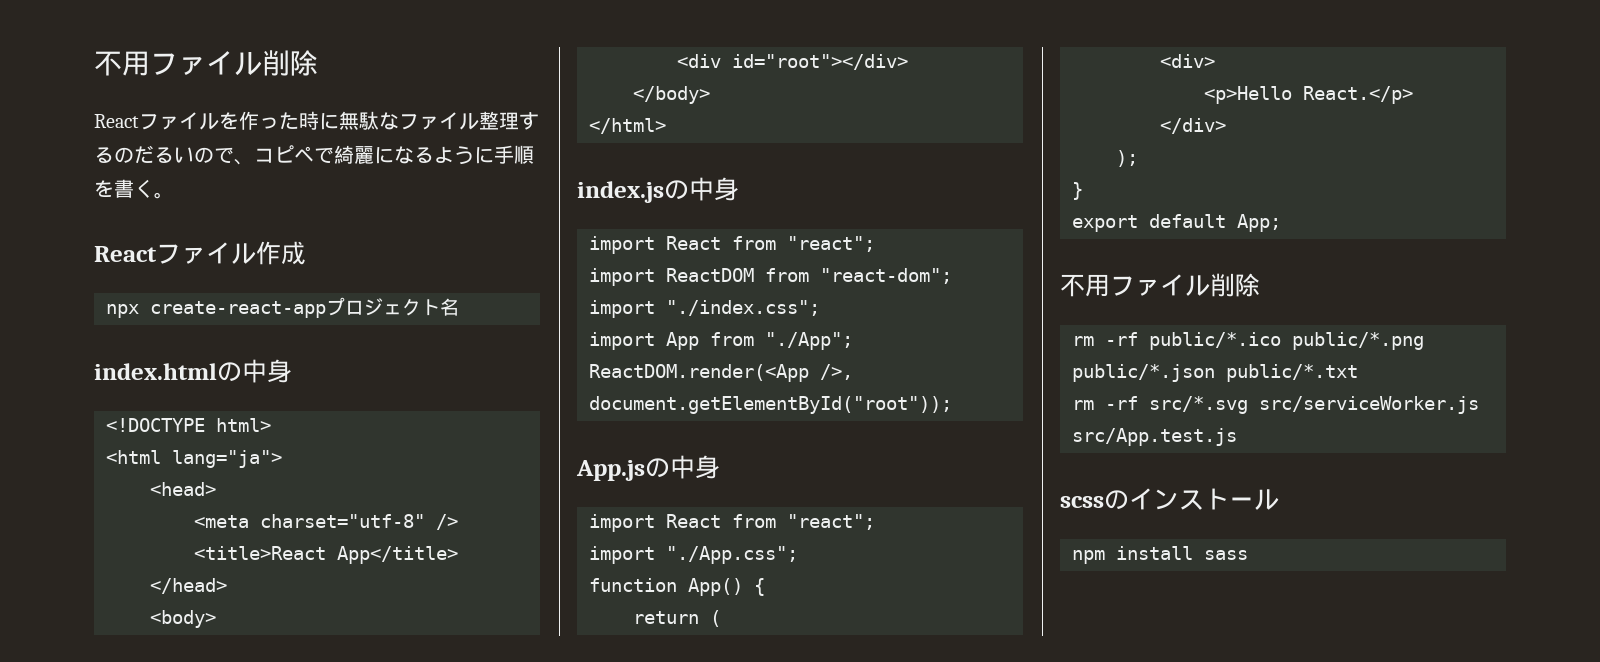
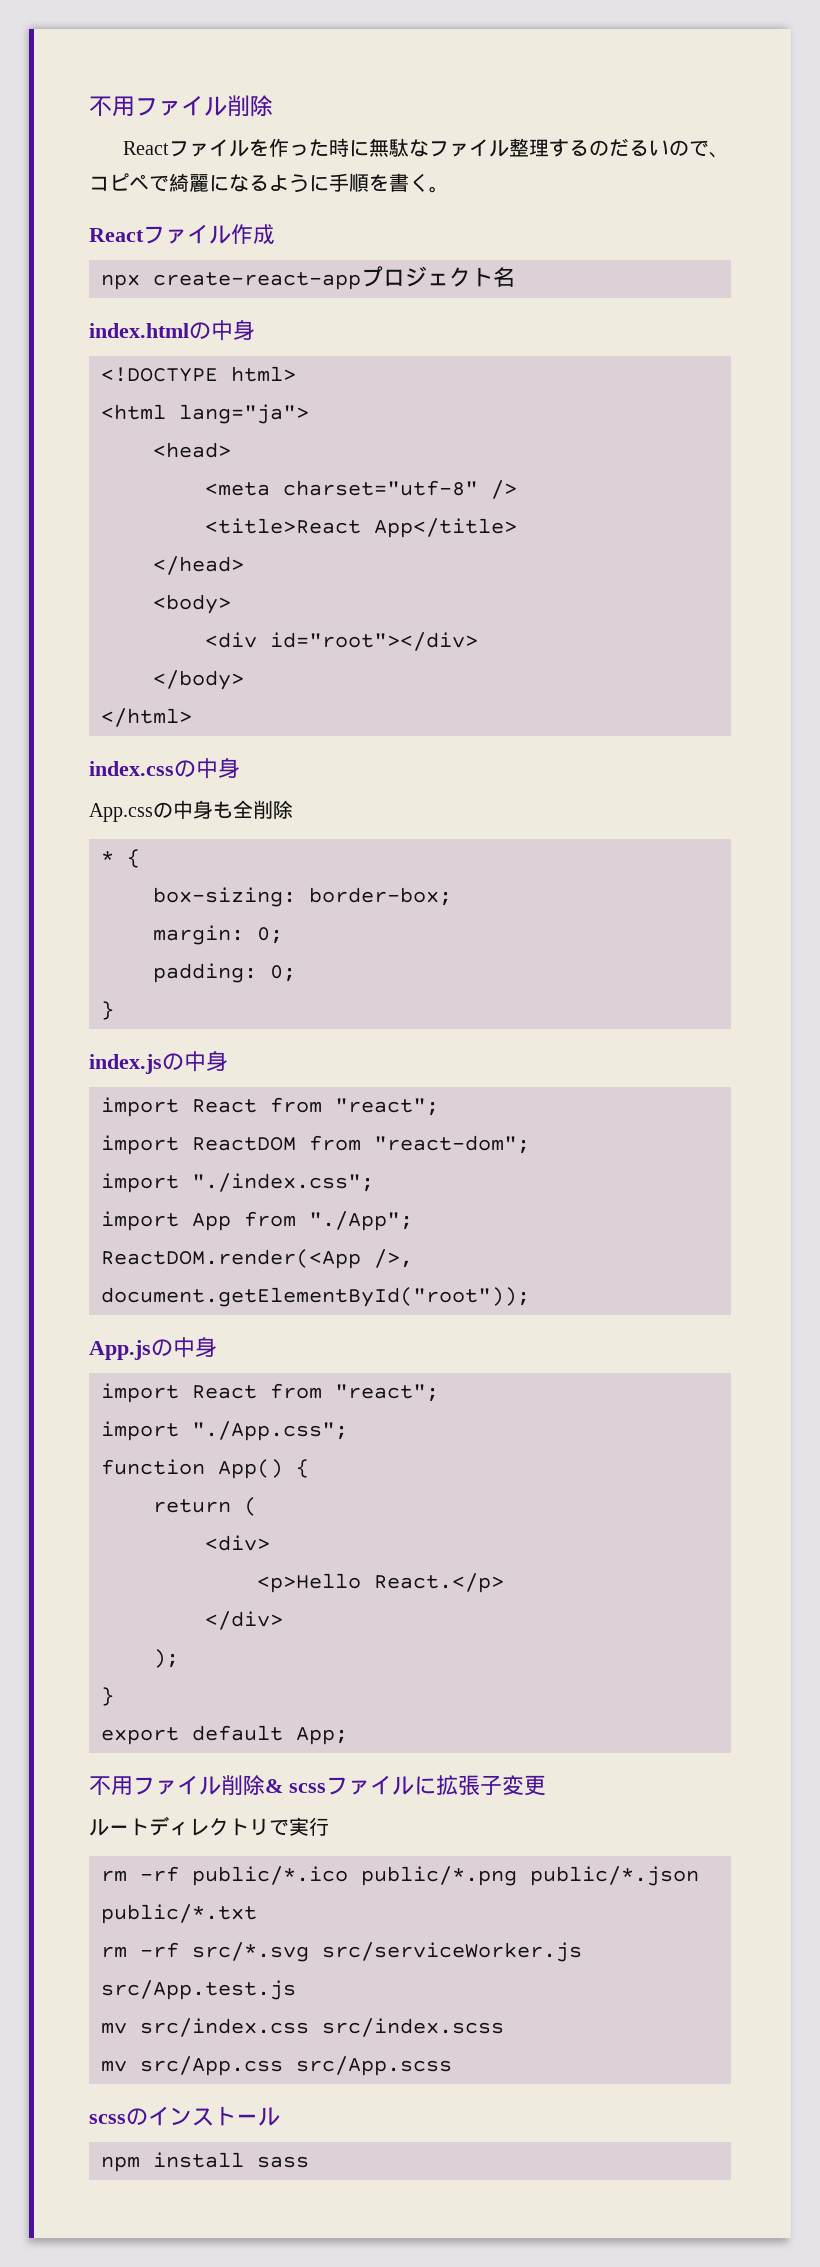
(666, 126) none -> [89,758,240,779] [89,800,293,822] [101,849,140,868] [153,887,452,907] [153,925,283,945] [153,963,296,983] [101,1001,114,1020] // index.cssの中身 // App.cssの中身も全削除 // * { // box-sizing: border-box; // margin: 0; // padding: 0; // }
(1260, 285) none -> [265,1775,546,1796] [89,1816,329,1836] & scssファイルに拡張子変更 // ルートディレクトリで実行
(1237, 437) none -> [101,2018,504,2037] [101,2056,452,2076] // mv src/index.css src/index.scss // mv src/App.css src/App.scss

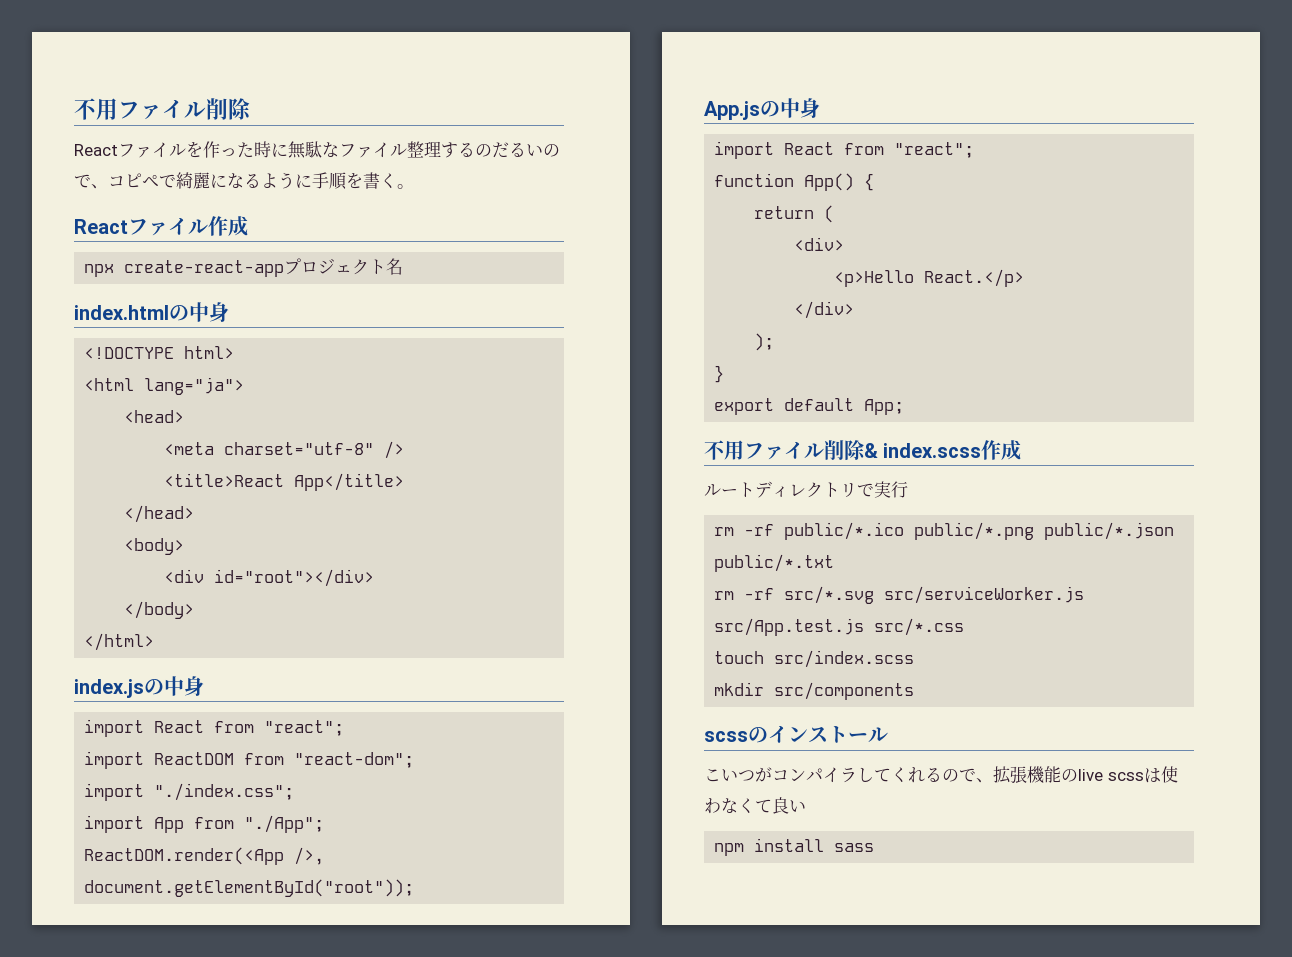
[89,758,240,779] [89,800,293,822] [101,849,140,868] [153,887,452,907] [153,925,283,945] [153,963,296,983] [101,1001,114,1020] // index.cssの中身 // App.cssの中身も全削除 // * { // box-sizing: border-box; // margin: 0; // padding: 0; // } -> (155, 642) none
[101,1421,348,1441] // import "./App.css"; -> (975, 150) none
[289,1775,546,1796] scssファイルに拡張子変更 -> [883,440,1022,460] index.scss作成
[101,2018,309,2037] // mv src/index.css -> [874,618,965,636] [714,651,765,664] src/*.css // touch
[101,2056,452,2076] mv src/App.css src/App.scss -> [714,682,915,700] mkdir src/components
(280, 2116) none -> [704,766,1178,784] [704,797,806,814] // こいつがコンパイラしてくれるので、拡張機能のlive scssは使わなくて良い

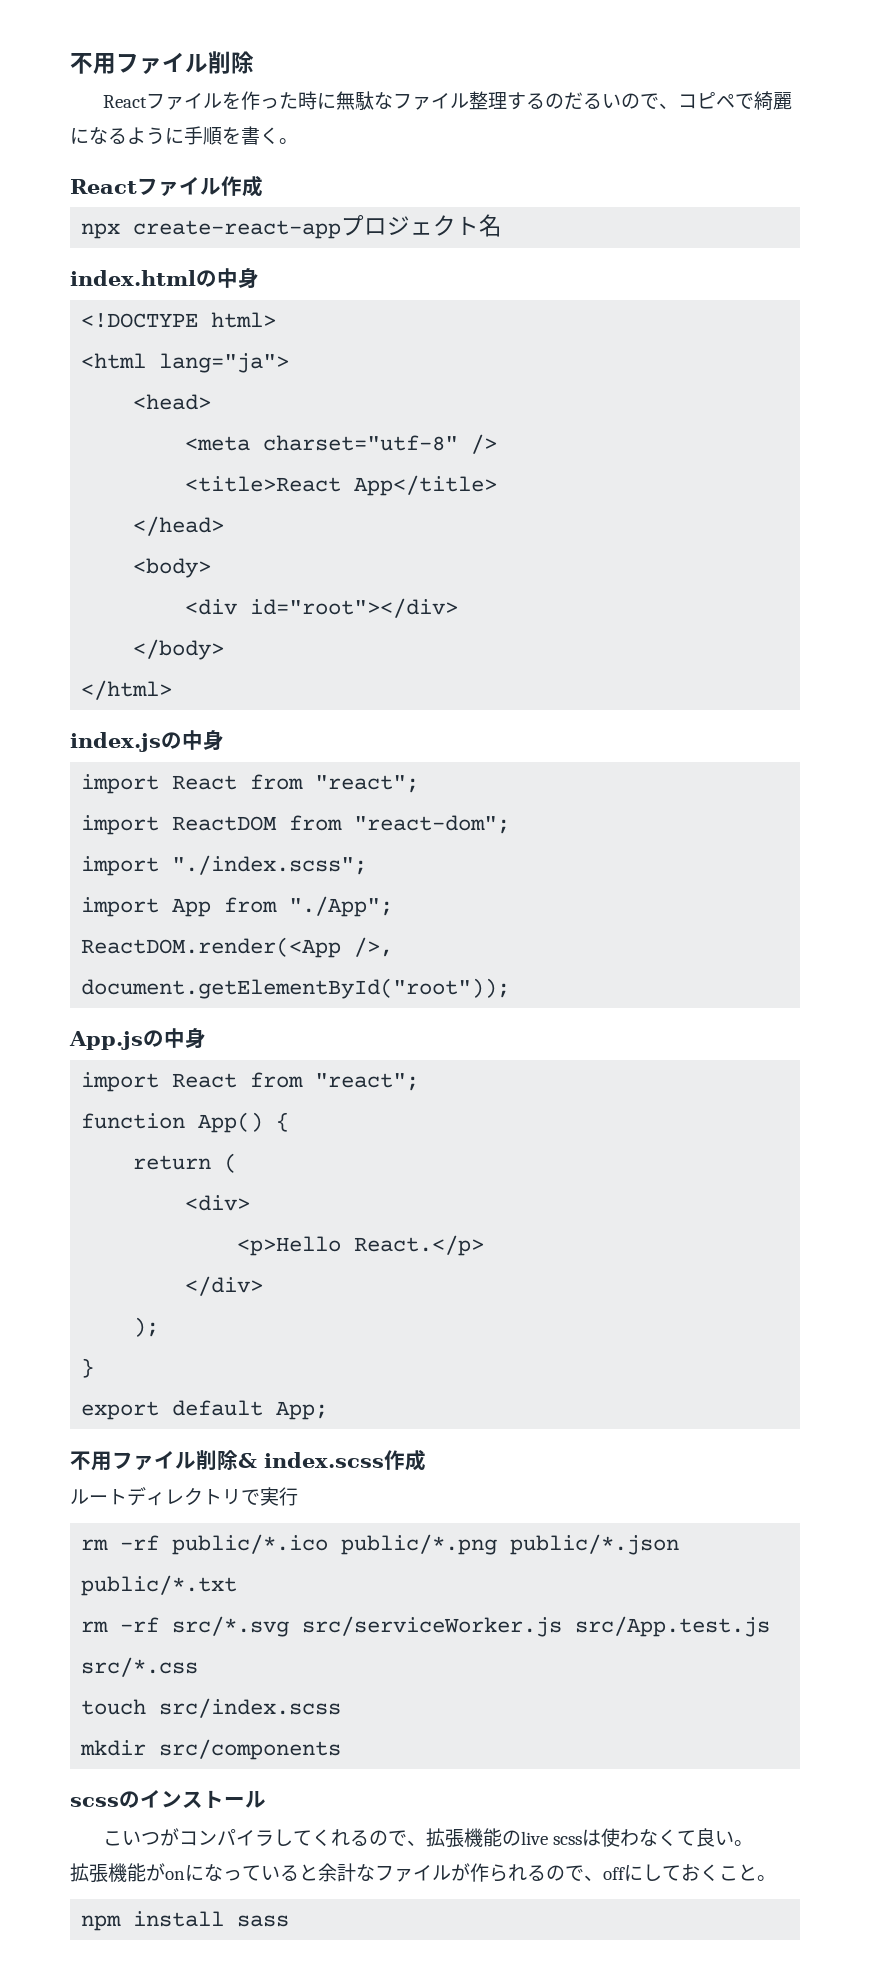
[154,783,295,801] "./index.css"; -> [172,855,368,875] "./index.scss";
(806, 806) none -> [733,1840,753,1846] [70,1863,776,1883] 。 // 拡張機能がonになっていると余計なファイルが作られるので、offにしておくこと。

